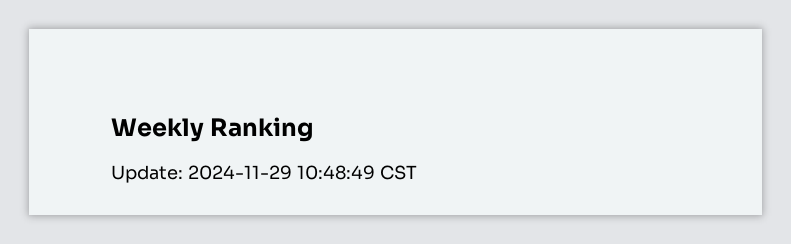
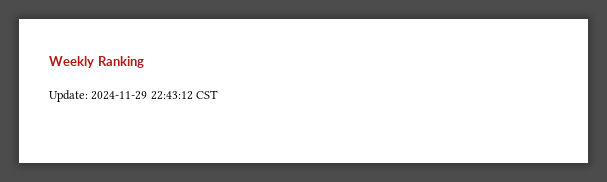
[296,165,375,180] 10:48:49 -> [150,91,193,100] 22:43:12

